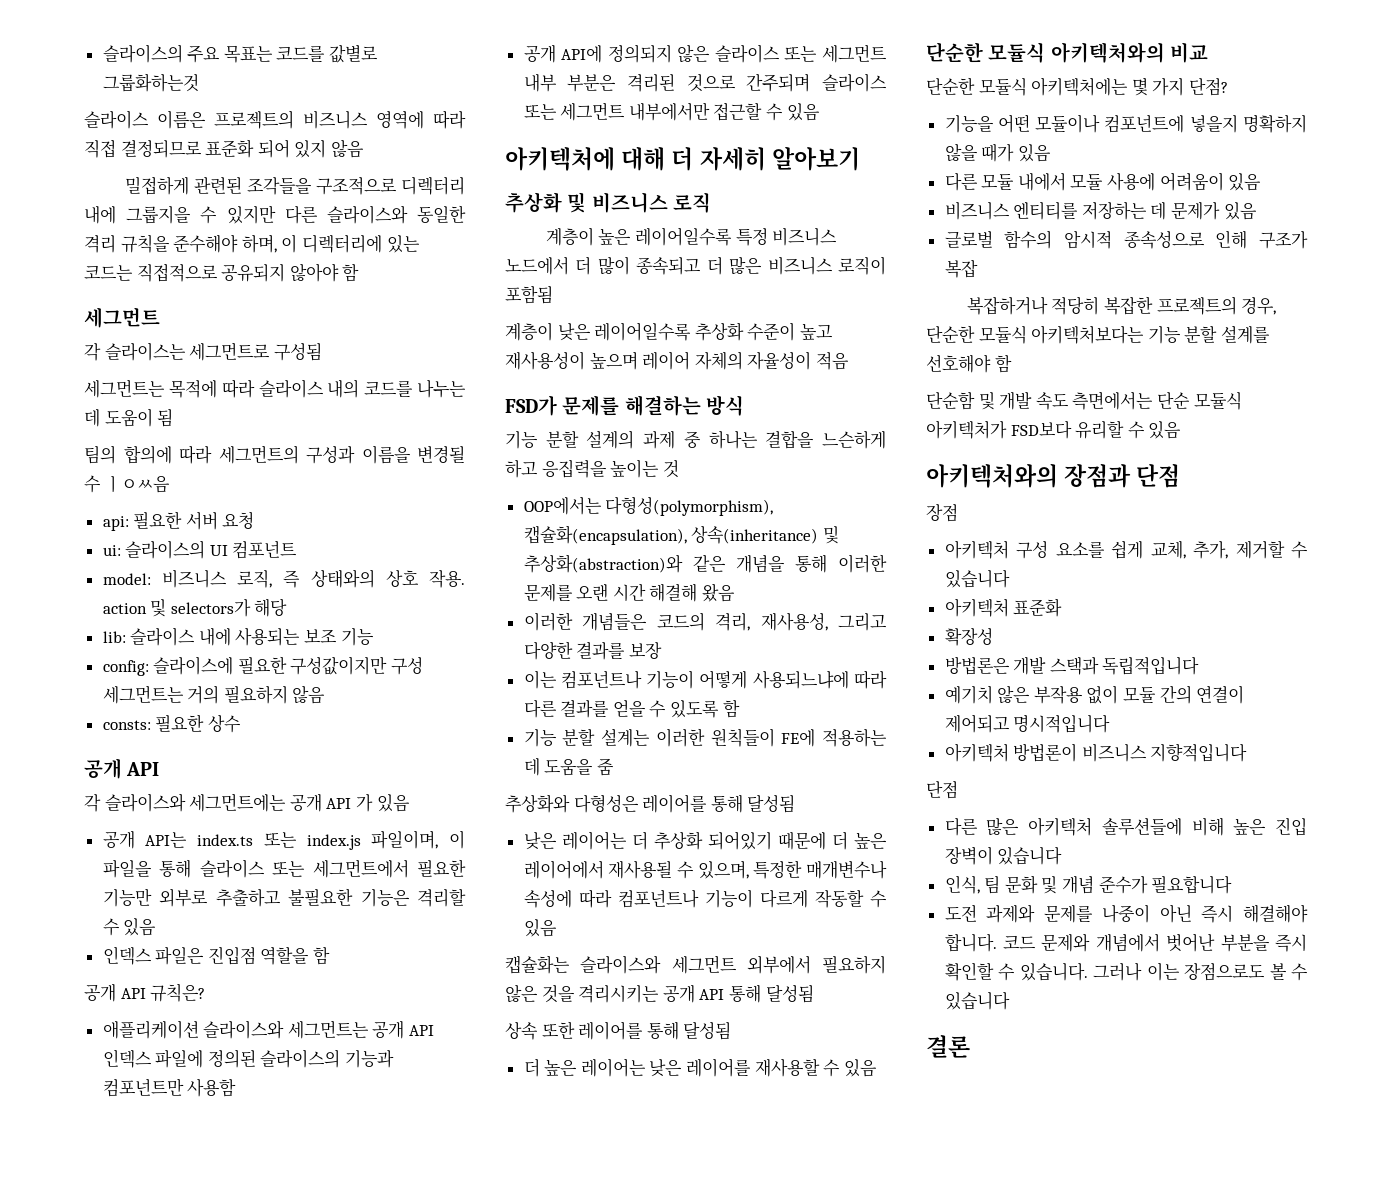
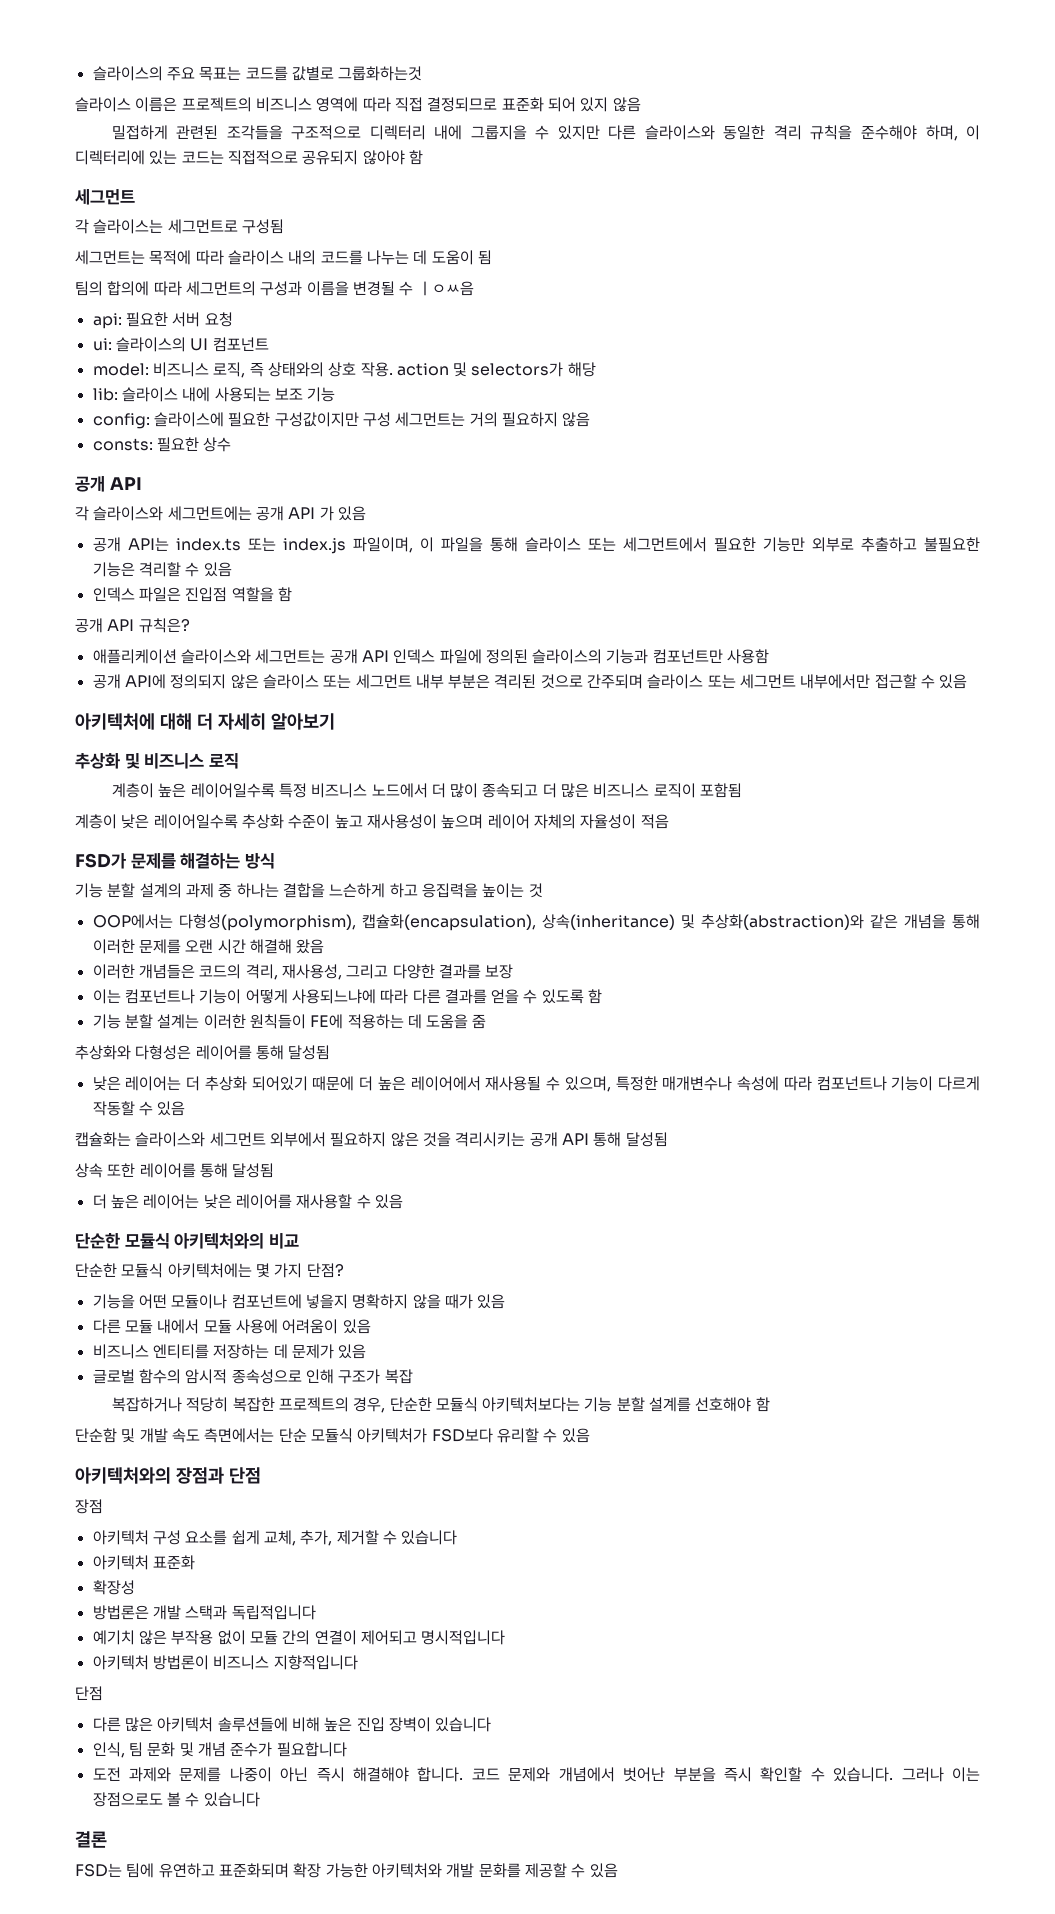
(970, 1046) none -> [75,1863,618,1878] // FSD는 팀에 유연하고 표준화되며 확장 가능한 아키텍처와 개발 문화를 제공할 수 있음

